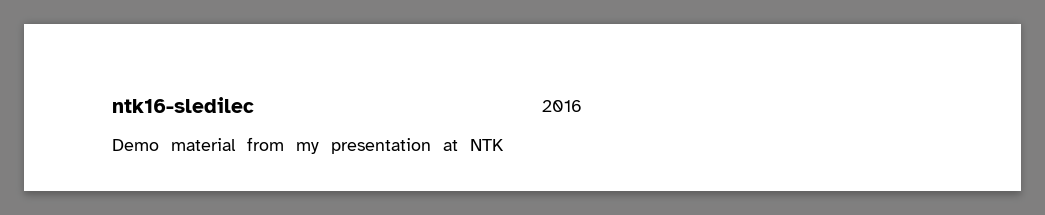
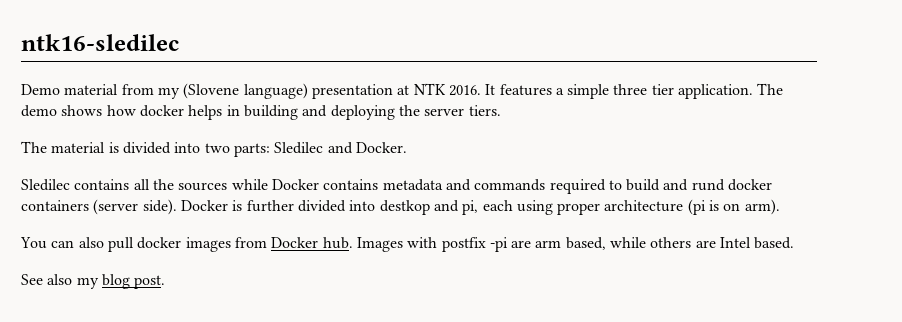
(319, 148) none -> [183,83,308,99] (Slovene language)
[542,100,582,112] 2016 -> [448,83,784,99] [21,105,501,120] [21,141,407,157] [21,179,773,194] [21,199,780,215] [20,237,795,252] [21,274,166,289] 2016. It features a simple three tier application. The demo shows how docker helps in building and deploying the server tiers. // The material is divided into two parts: Sledilec and Docker. // Sledilec contains all the sources while Docker contains metadata and commands required to build and rund docker containers (server side). Docker is further divided into destkop and pi, each using proper architecture (pi is on arm). // You can also pull docker images from Docker hub. Images with postfix -pi are arm based, while others are Intel based. // See also my blog post.

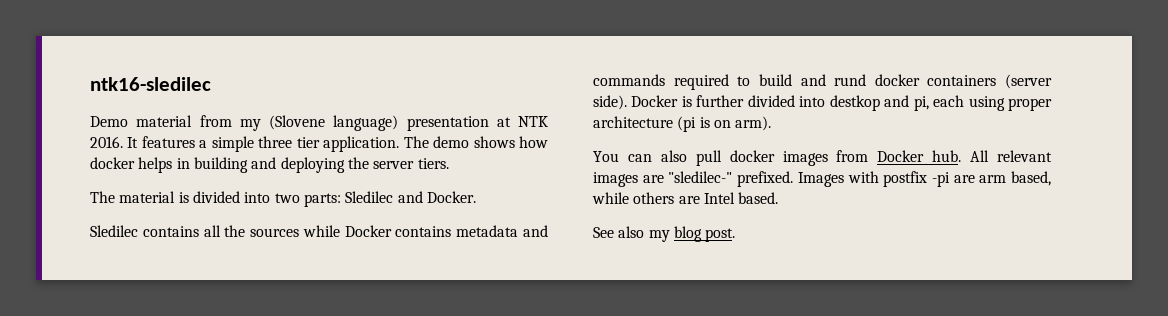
(353, 243) none -> [970,150,1052,162] [593,171,794,187] All relevant images are "sledilec-" prefixed.

